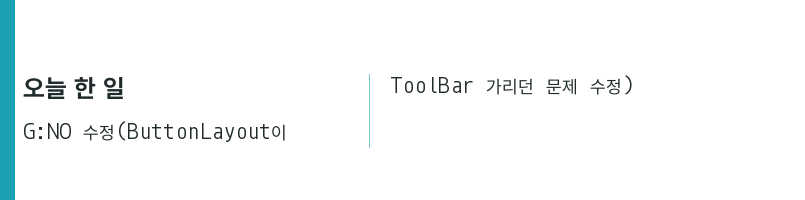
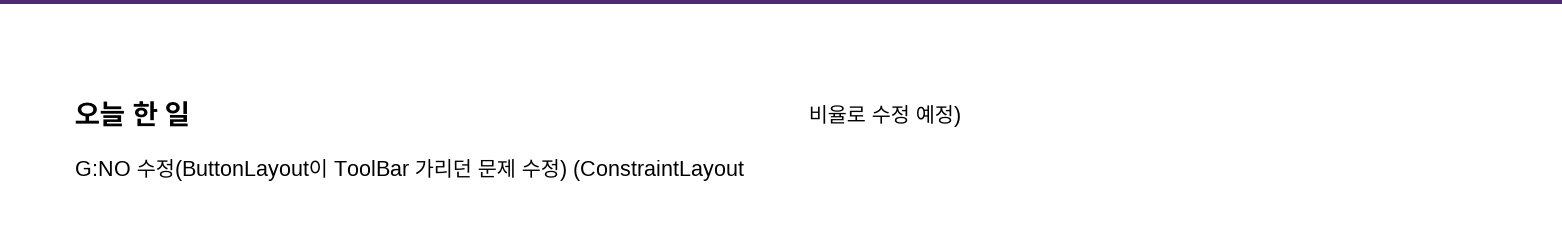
(634, 85) none -> [573,160,744,181] [809,105,961,127] (ConstraintLayout 비율로 수정 예정)

